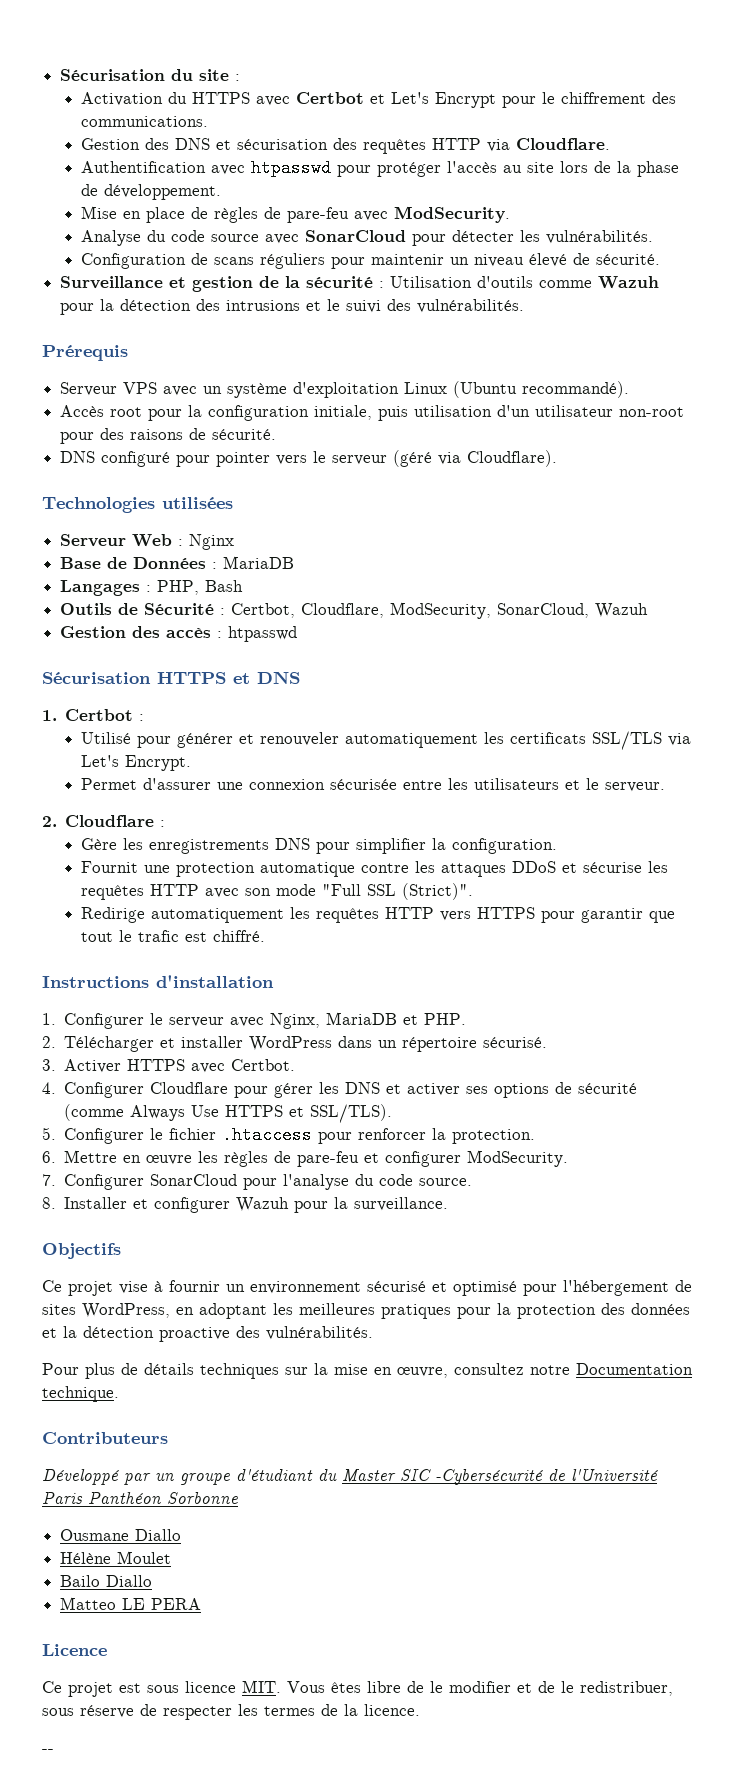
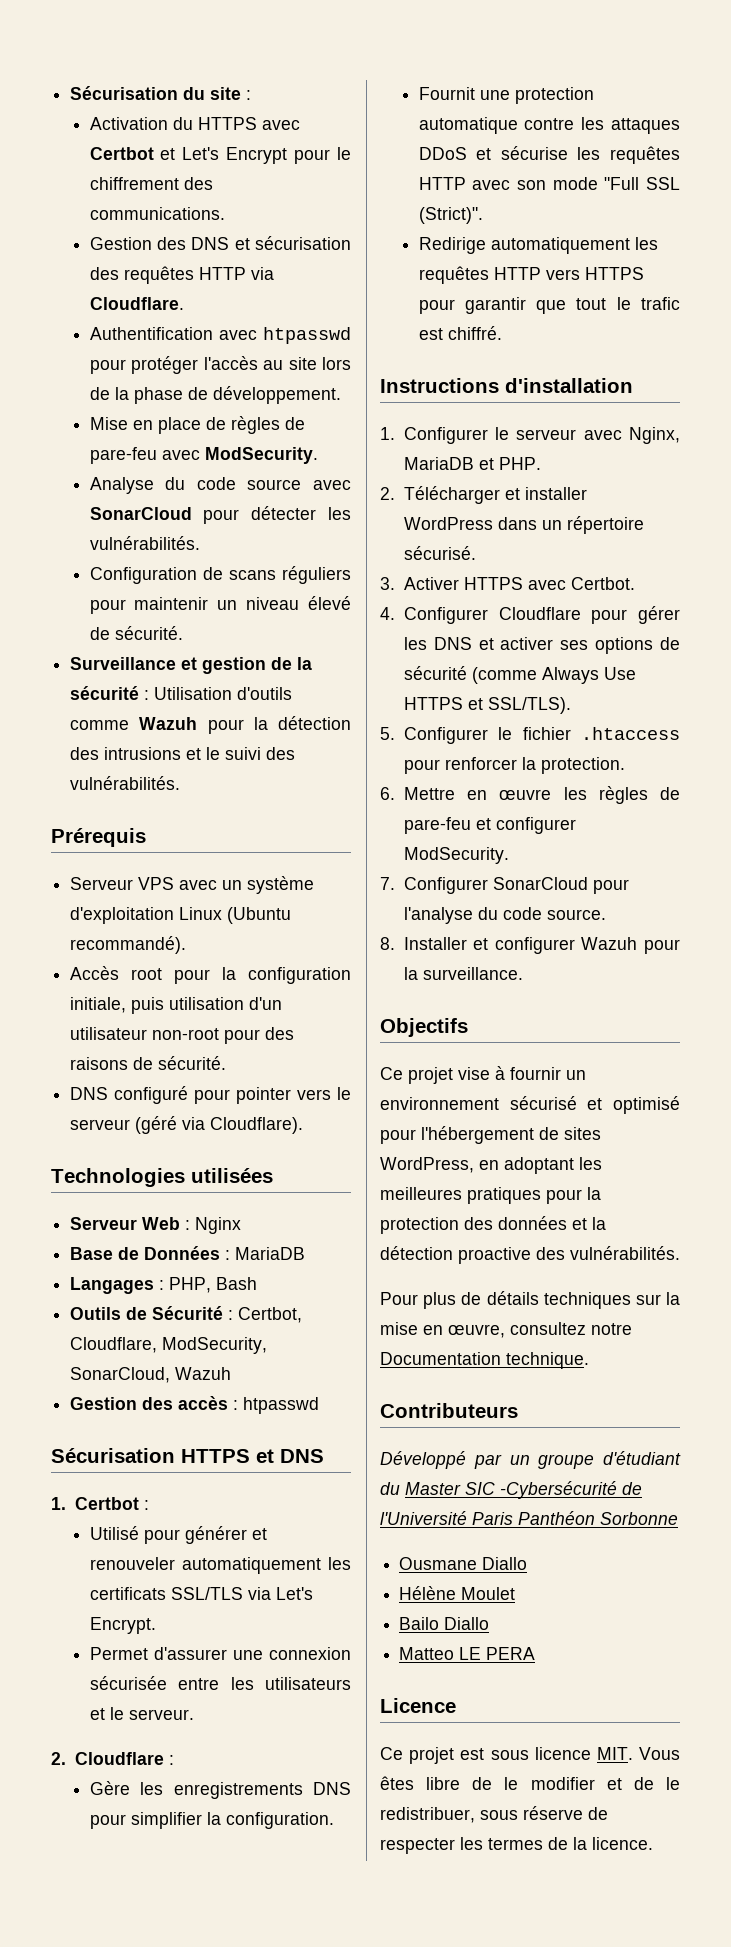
[42,1749,54,1753] // -- -> (653, 1843) none

